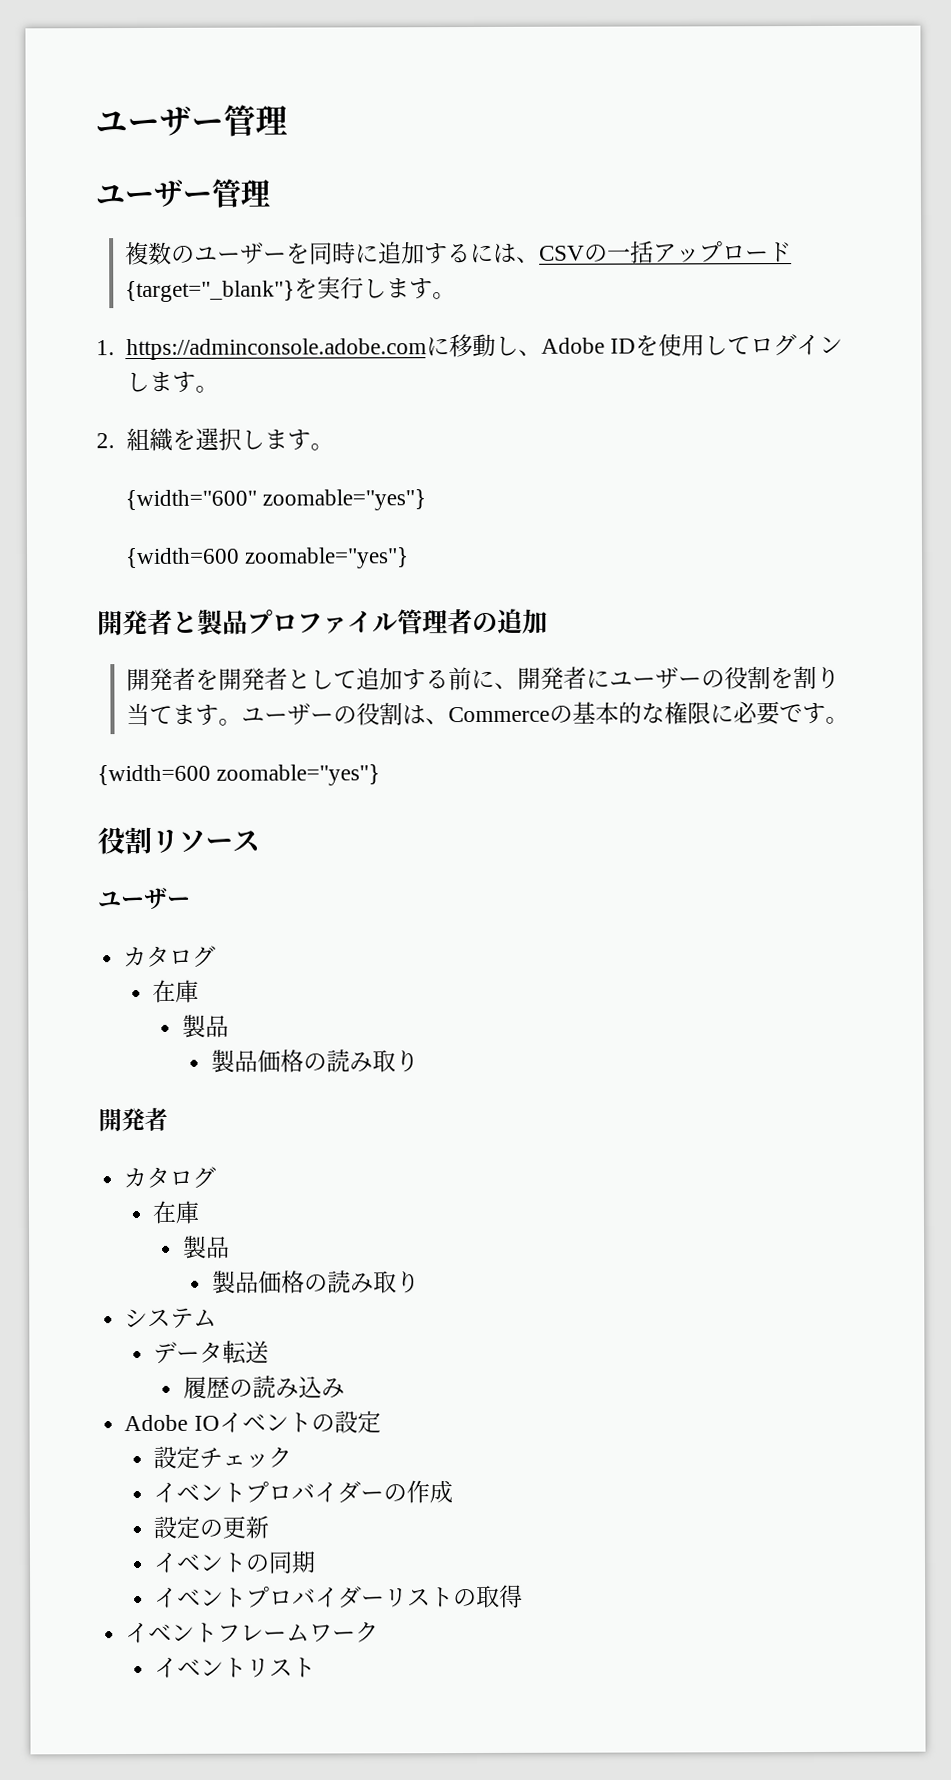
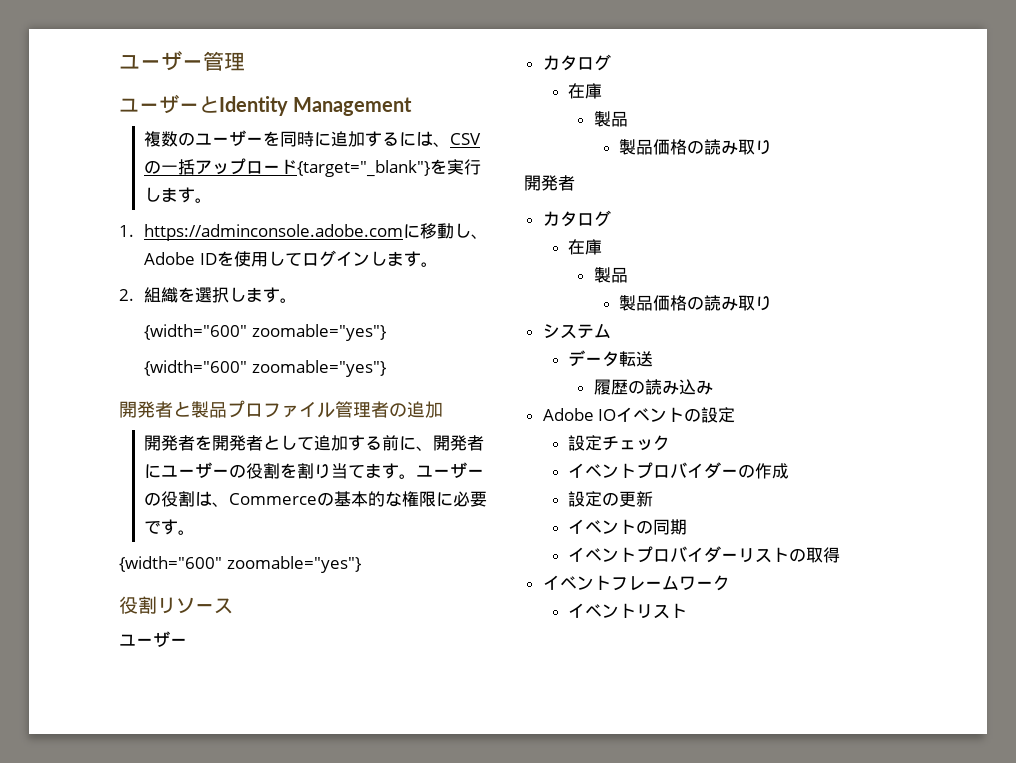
[211,178,270,208] 管理 -> [199,96,413,116] とIdentity Management
[125,547,241,569] {width=600 -> [144,360,248,376] {width="600"
[97,764,211,786] {width=600 -> [119,556,222,572] {width="600"

